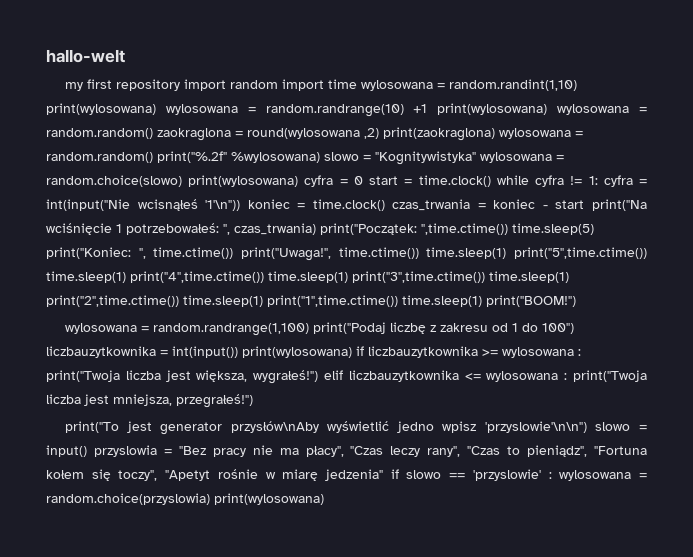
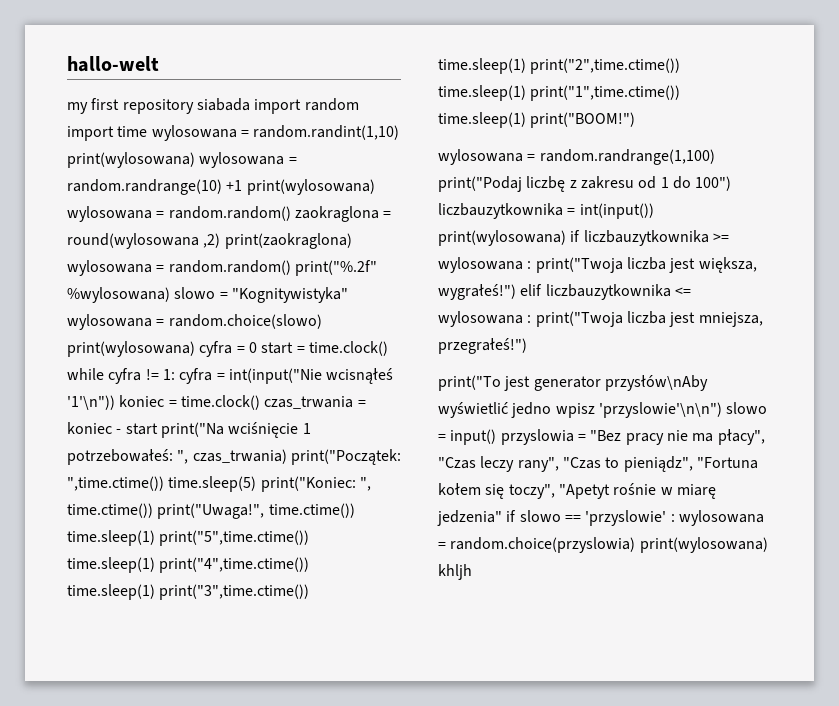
(181, 85) none -> [196,98,250,111] siabada
(324, 499) none -> [438,564,472,580] khljh

